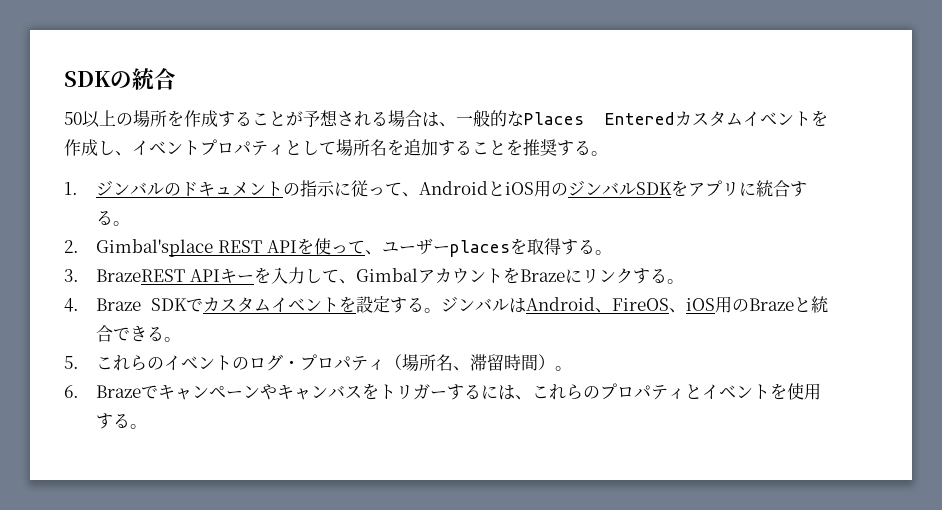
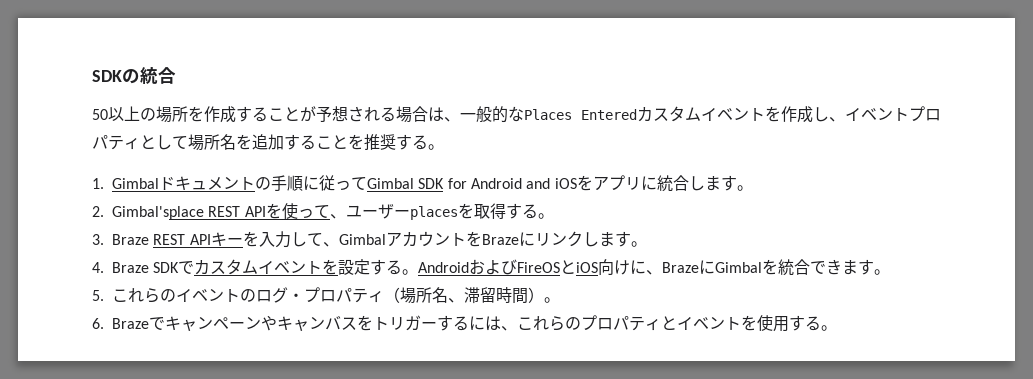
[96,180,182,196] ジンバルの -> [112,178,159,189] Gimbal
[300,180,336,197] 指示 -> [271,175,303,192] 手順
[402,180,673,197] 、AndroidとiOS用のジンバルSDK -> [367,178,577,189] Gimbal SDK for Android and iOS
[790,181,808,197] [96,210,114,225] する -> [688,175,737,191] します
[96,269,186,282] BrazeREST -> [112,234,186,245] Braze REST
[633,268,668,284] する -> [582,231,631,247] します
[441,296,811,313] ジンバルはAndroid、FireOS、iOS用のBrazeと -> [418,259,779,275] AndroidおよびFireOSとiOS向けに、BrazeにGimbalを
[147,326,165,341] る -> [842,259,875,275] ます

